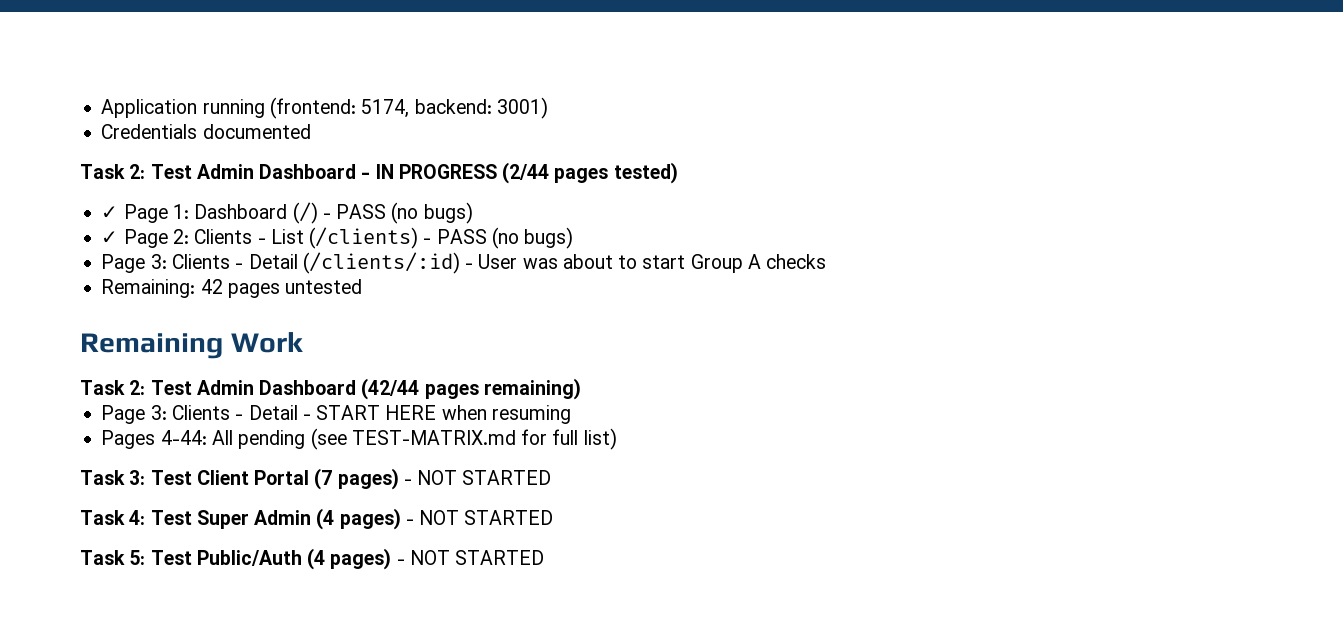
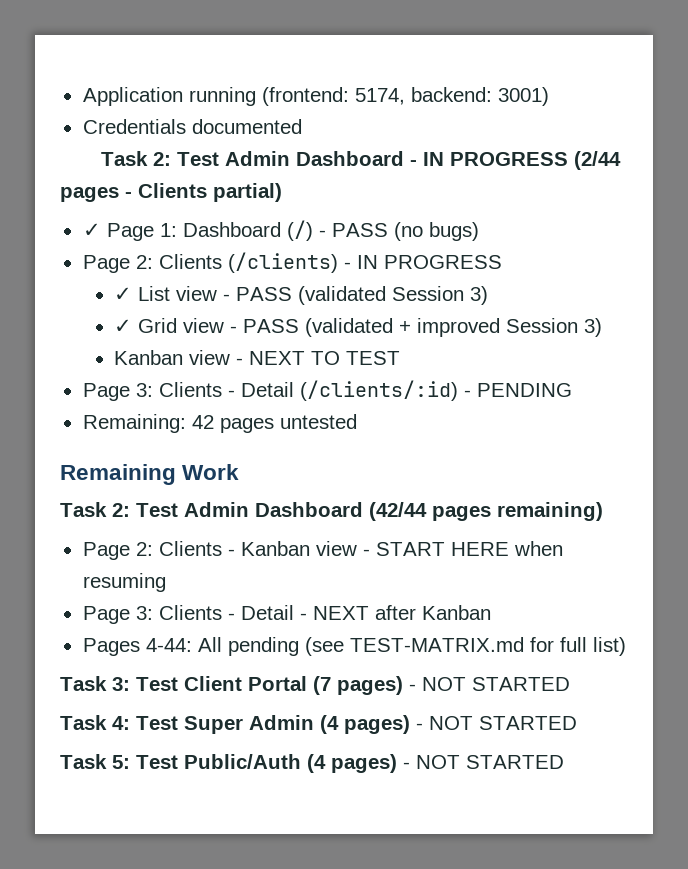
[613,162,678,184] tested) -> [125,183,282,202] - Clients partial)
[101,227,574,249] ✓ Page 2: Clients - List (/clients) - PASS (no bugs) -> [82,252,502,273] [114,286,489,305] [114,318,603,337] [114,350,401,365] Page 2: Clients (/clients) - IN PROGRESS // ✓ List view - PASS (validated Session 3) // ✓ Grid view - PASS (validated + improved Session 3) // Kanban view - NEXT TO TEST
[478,254,827,273] User was about to start Group A checks -> [476,383,572,397] PENDING
(581, 389) none -> [82,541,563,560] [82,573,166,592] // Page 2: Clients - Kanban view - START HERE when resuming
[316,405,571,424] START HERE when resuming -> [312,605,491,620] NEXT after Kanban

